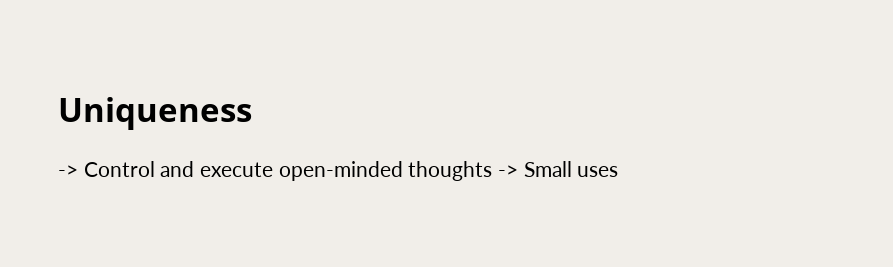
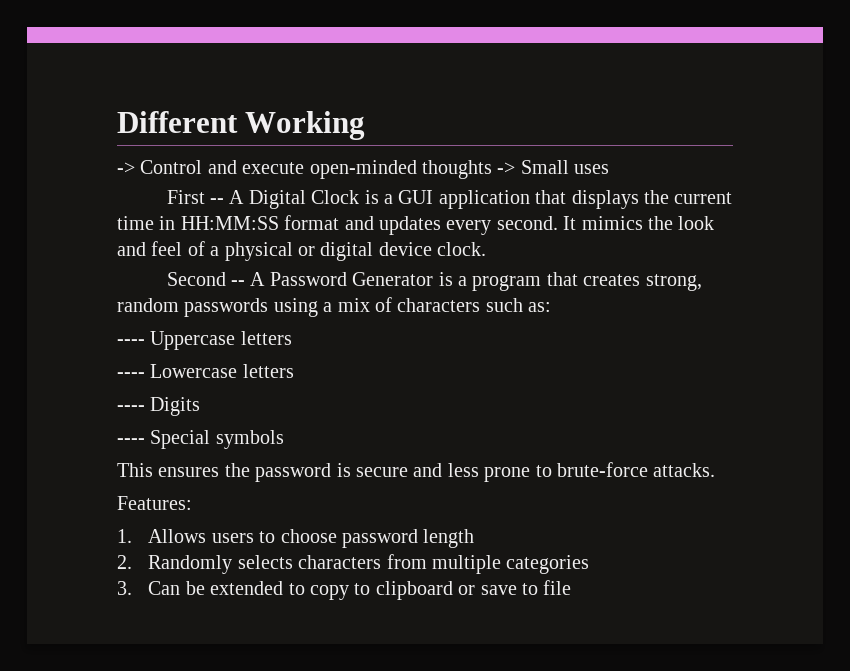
[58,97,252,130] Uniqueness -> [117,111,366,140] Different Working
(619, 171) none -> [166,190,733,209] [117,215,715,235] [117,241,487,261] [166,272,702,291] [117,297,552,317] [117,331,292,350] [117,364,294,378] [117,397,201,416] [117,430,284,449] [117,462,716,482] [117,496,192,510] [117,529,475,548] [117,554,590,574] [117,580,572,600] // First -- A Digital Clock is a GUI application that displays the current time in HH:MM:SS format and updates every second. It mimics the look and feel of a physical or digital device clock. // Second -- A Password Generator is a program that creates strong, random passwords using a mix of characters such as: // ---- Uppercase letters // ---- Lowercase letters // ---- Digits // ---- Special symbols // This ensures the password is secure and less prone to brute-force attacks. // Features: // 1. Allows users to choose password length // 2. Randomly selects characters from multiple categories // 3. Can be extended to copy to clipboard or save to file

